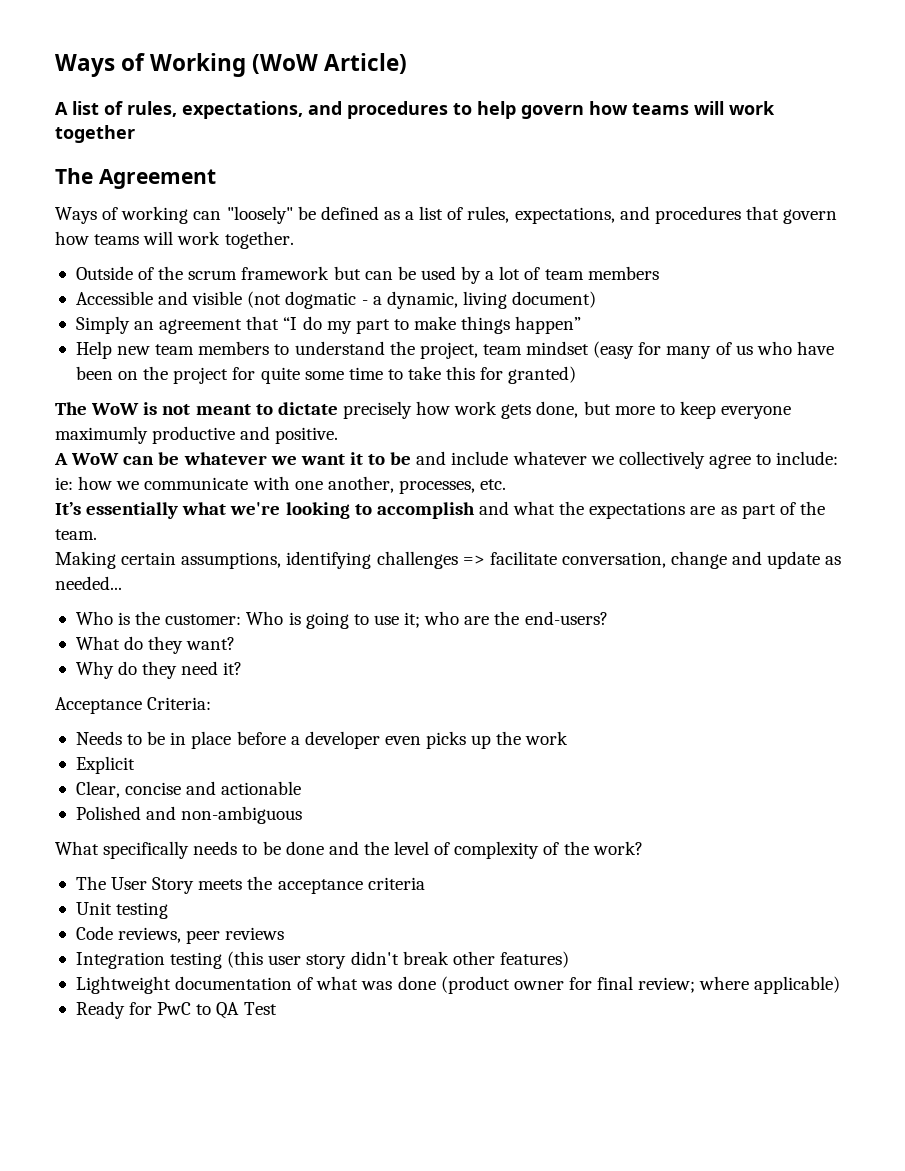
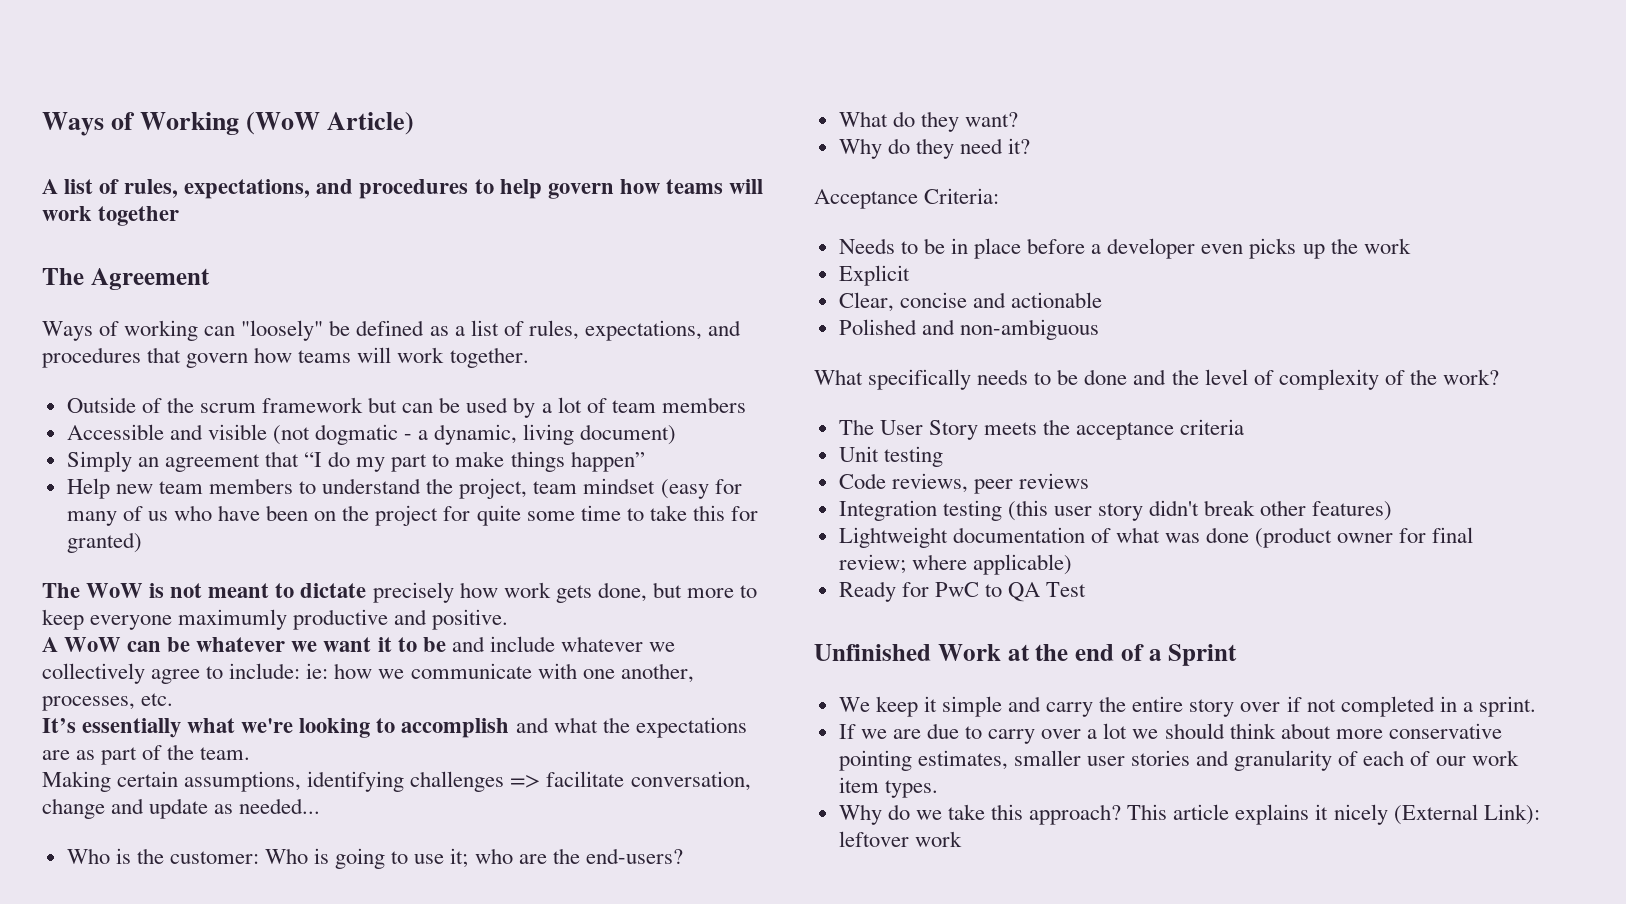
(277, 1008) none -> [814,644,1238,666] [838,696,1536,717] [838,723,1502,744] [838,750,1519,771] [838,777,938,798] [838,804,1540,825] [838,831,962,847] // Unfinished Work at the end of a Sprint // We keep it simple and carry the entire story over if not completed in a sprint. // If we are due to carry over a lot we should think about more conservative pointing estimates, smaller user stories and granularity of each of our work item types. // Why do we take this approach? This article explains it nicely (External Link): leftover work

